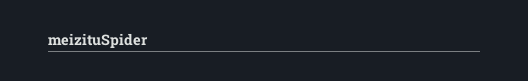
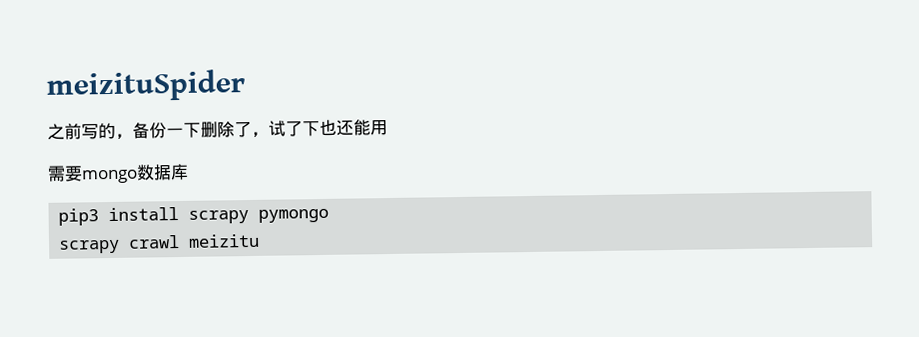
(148, 40) none -> [47,119,388,140] [47,163,189,184] [58,207,330,226] [58,233,261,254] // 之前写的，备份一下删除了，试了下也还能用 // 需要mongo数据库 // pip3 install scrapy pymongo // scrapy crawl meizitu

